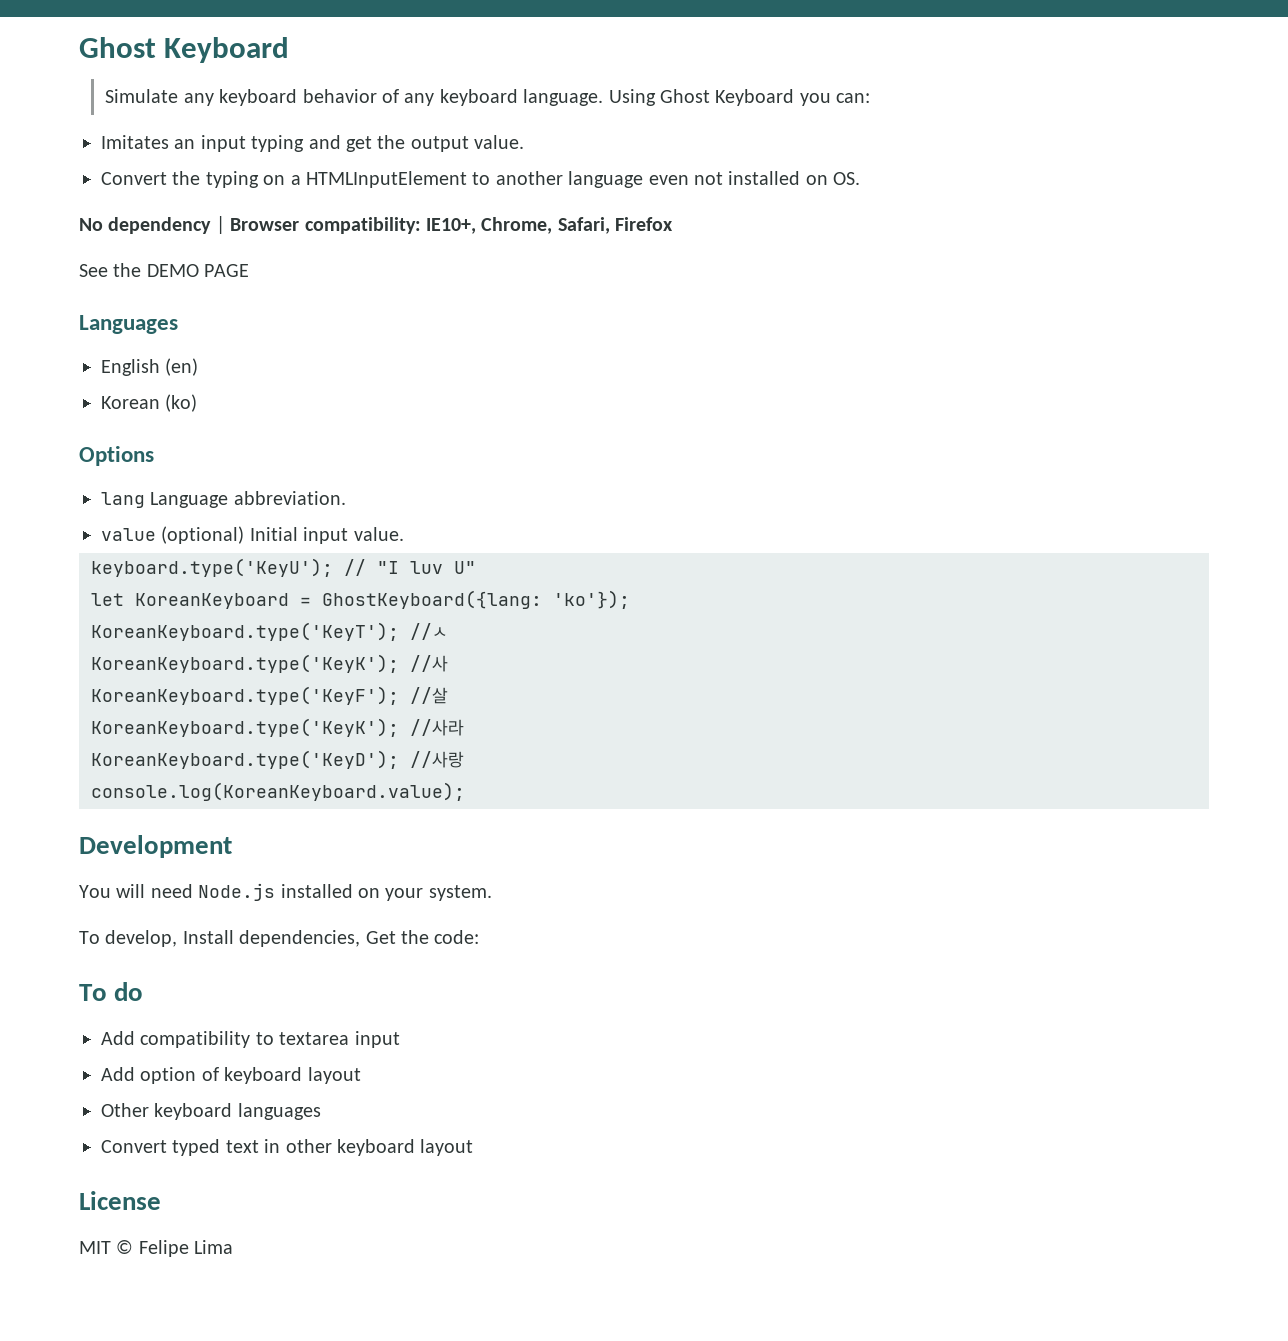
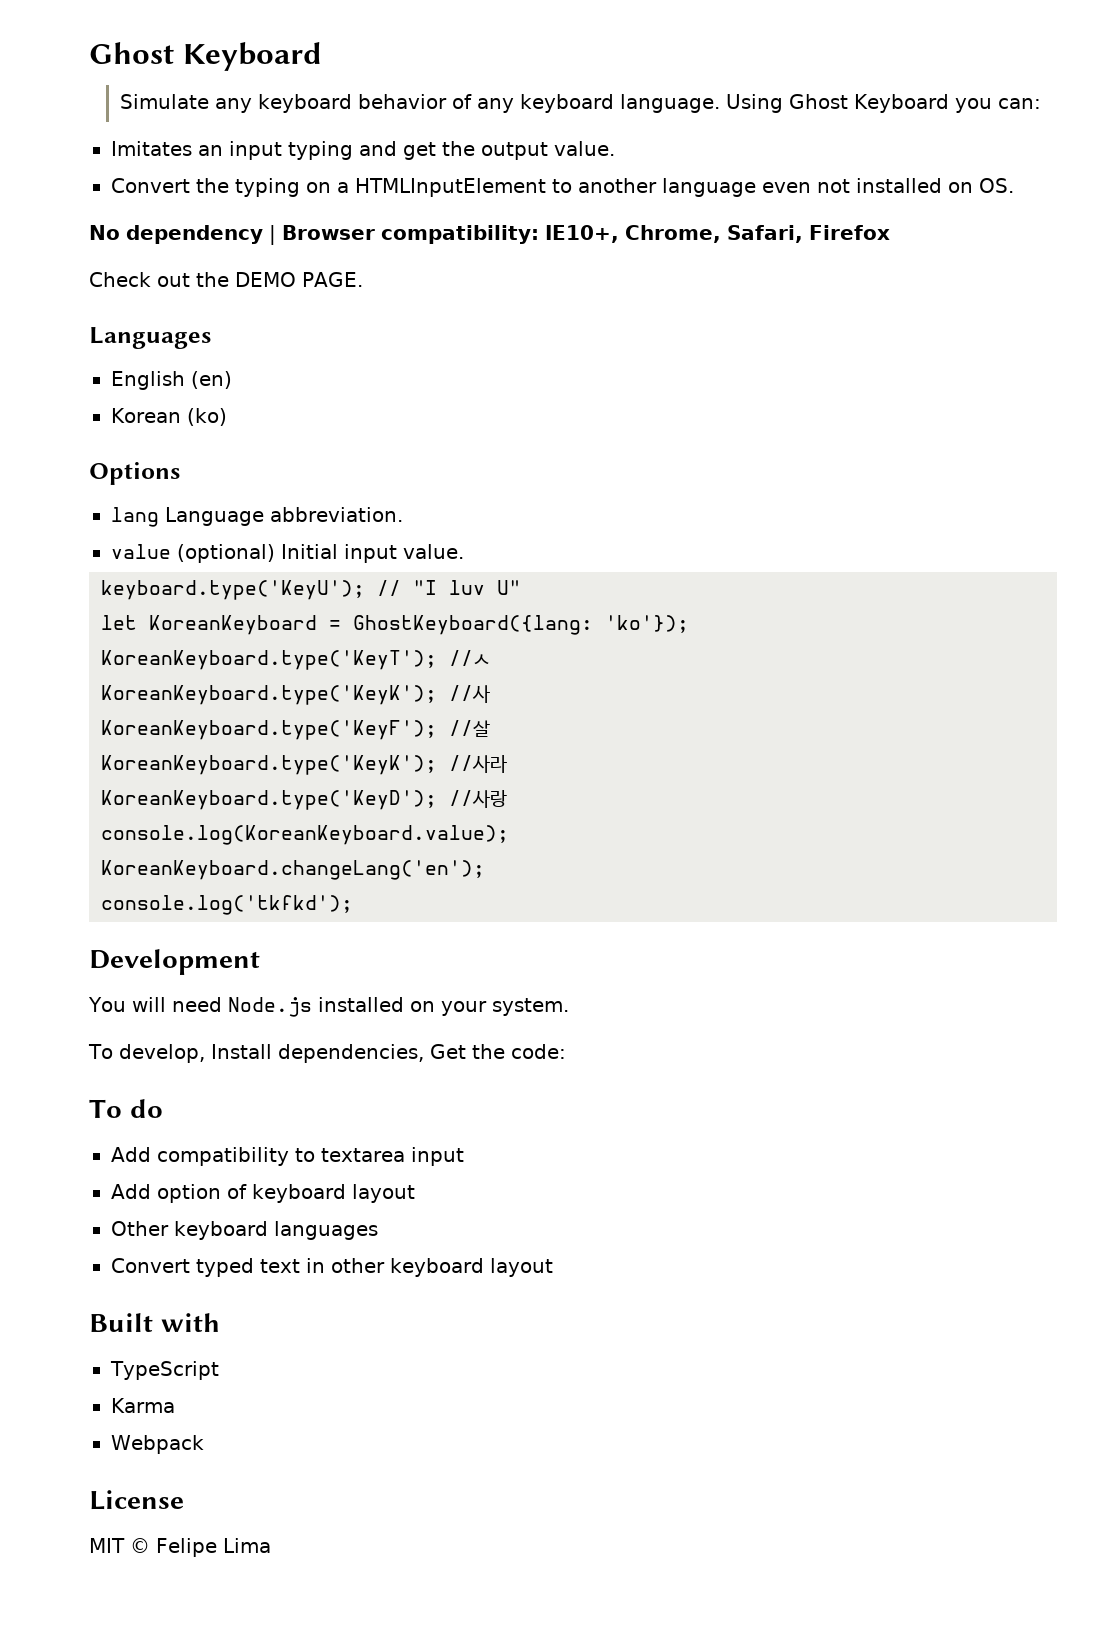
[79,264,108,277] See -> [89,272,190,287] Check out
[204,264,250,277] PAGE -> [302,272,363,287] PAGE.
(465, 791) none -> [101,860,485,880] [101,895,353,915] // KoreanKeyboard.changeLang('en'); // console.log('tkfkd');
(474, 1147) none -> [89,1313,220,1332] [110,1361,219,1380] [111,1398,175,1413] [111,1435,204,1454] // Built with // TypeScript // Karma // Webpack

